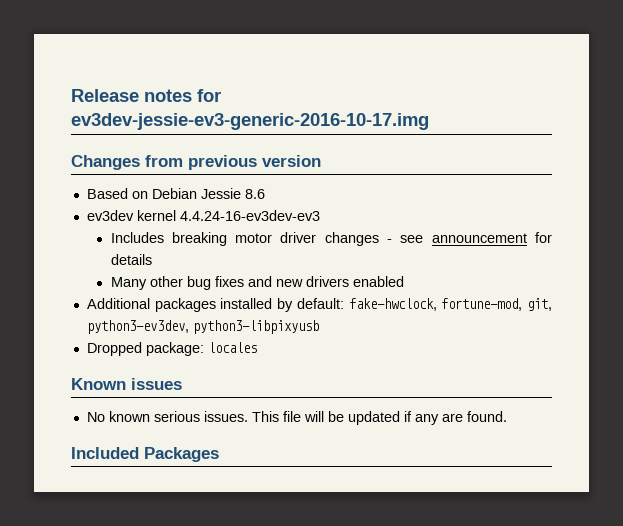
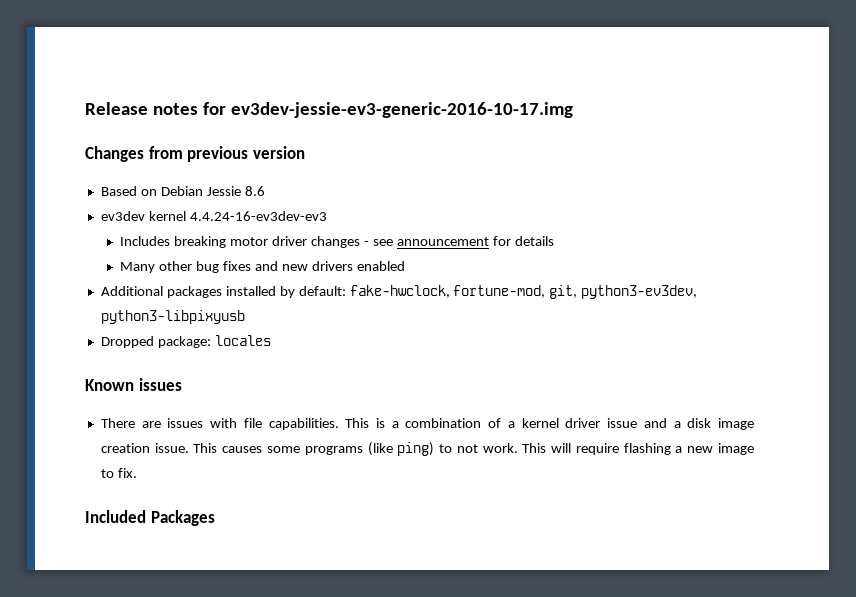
[86,411,507,425] No known serious issues. This file will be updated if any are found. -> [100,418,755,430] [100,442,754,456] [100,468,137,478] There are issues with file capabilities. This is a combination of a kernel driver issue and a disk image creation issue. This causes some programs (like ping) to not work. This will require flashing a new image to fix.

